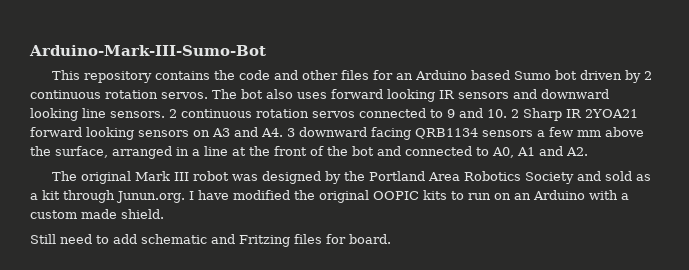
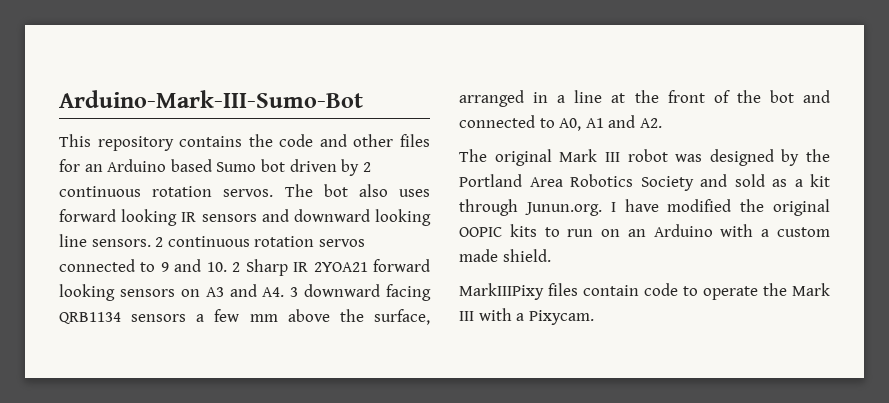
[30,234,391,247] Still need to add schematic and Fritzing files for board. -> [459,283,830,300] [459,308,594,325] MarkIIIPixy files contain code to operate the Mark III with a Pixycam.

